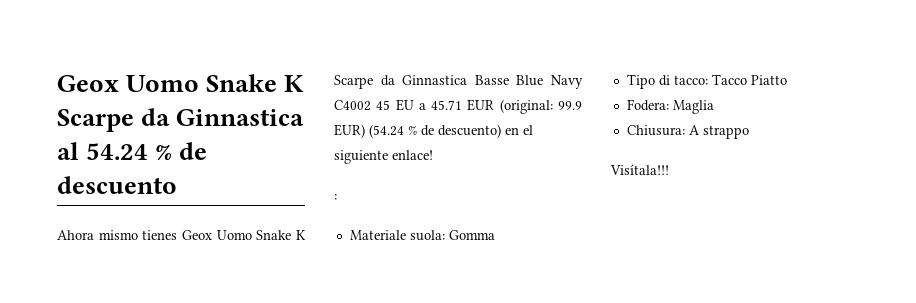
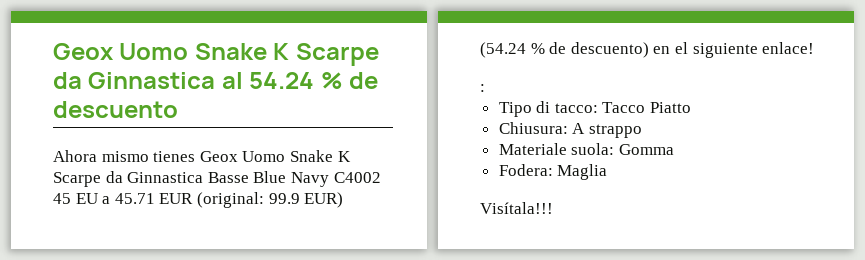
[349,230,495,241] // Materiale suola: Gomma -> (485, 88) none
[626,99,714,114] // Fodera: Maglia -> (692, 107) none
(749, 132) none -> [498,143,674,155] [498,164,608,180] // Materiale suola: Gomma // Fodera: Maglia

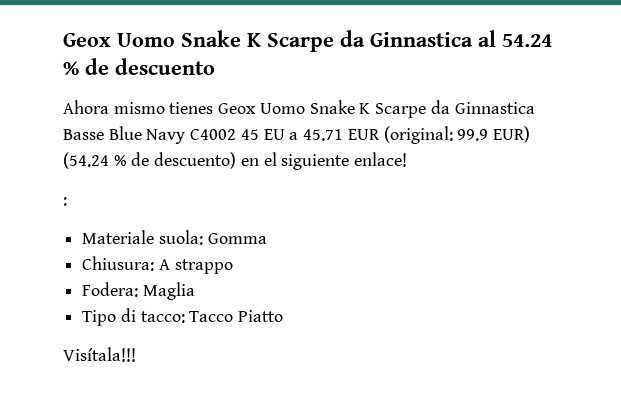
(485, 88) none -> [82,230,267,245] [82,256,233,274] [82,282,195,300] // Materiale suola: Gomma // Chiusura: A strappo // Fodera: Maglia
[498,122,642,138] [498,143,674,155] [498,164,608,180] // Chiusura: A strappo // Materiale suola: Gomma // Fodera: Maglia -> (284, 316) none

